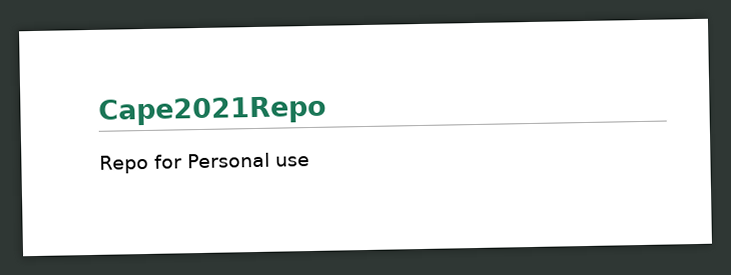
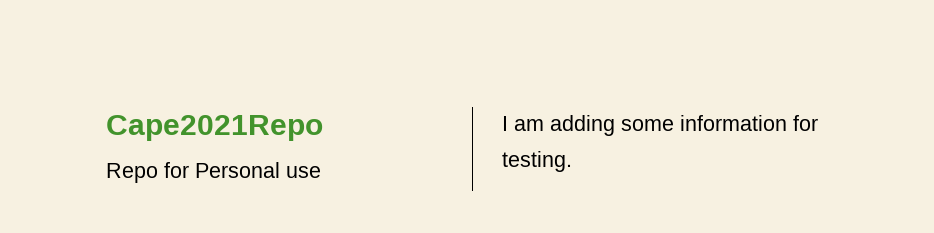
(310, 161) none -> [502,115,818,136] [502,151,572,172] // I am adding some information for testing.

